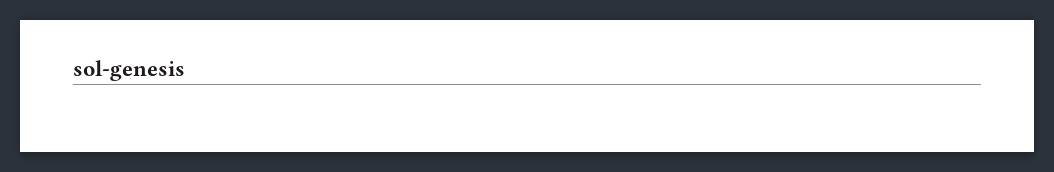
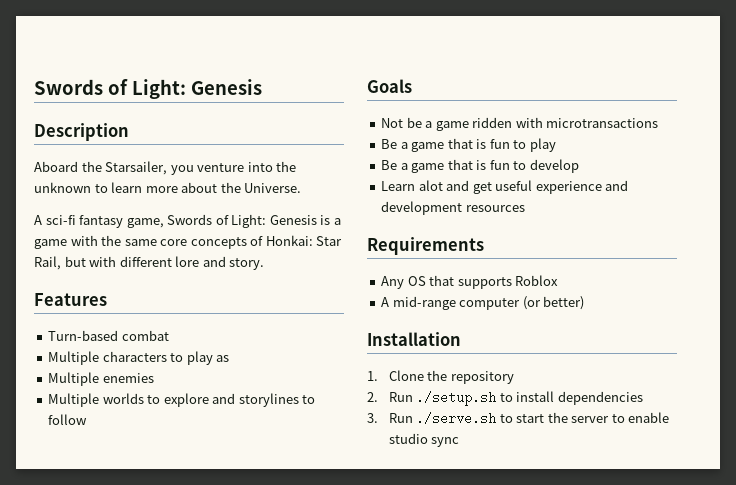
[73,60,185,81] sol-genesis -> [34,79,262,99] [34,123,129,141] [34,161,297,175] [34,182,302,193] [34,214,341,228] [34,235,343,249] [34,256,265,270] [34,293,107,306] [48,330,169,341] [48,351,230,365] [48,372,154,386] [48,393,316,407] [48,414,88,425] [367,79,412,93] [381,117,659,131] [381,138,556,152] [381,159,579,173] [381,180,629,194] [381,201,525,215] [367,237,484,255] [381,275,559,289] [381,296,585,310] [367,332,461,346] [367,370,514,384] [367,391,643,406] [367,412,670,425] [388,433,460,447] Swords of Light: Genesis // Description // Aboard the Starsailer, you venture into the unknown to learn more about the Universe. // A sci-fi fantasy game, Swords of Light: Genesis is a game with the same core concepts of Honkai: Star Rail, but with different lore and story. // Features // Turn-based combat // Multiple characters to play as // Multiple enemies // Multiple worlds to explore and storylines to follow // Goals // Not be a game ridden with microtransactions // Be a game that is fun to play // Be a game that is fun to develop // Learn alot and get useful experience and development resources // Requirements // Any OS that supports Roblox // A mid-range computer (or better) // Installation // 1. Clone the repository // 2. Run ./setup.sh to install dependencies // 3. Run ./serve.sh to start the server to enable studio sync

